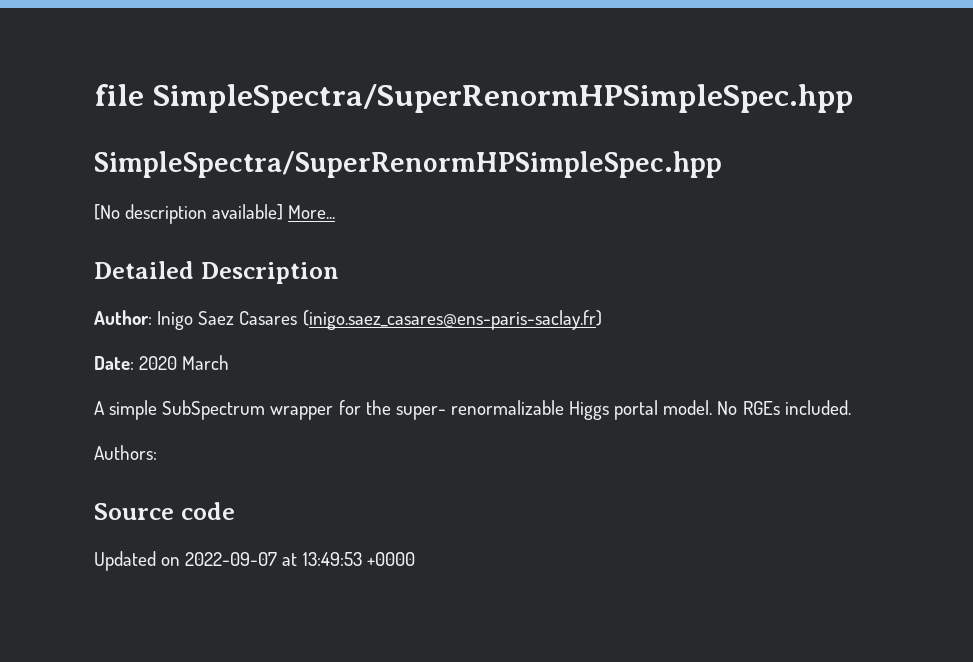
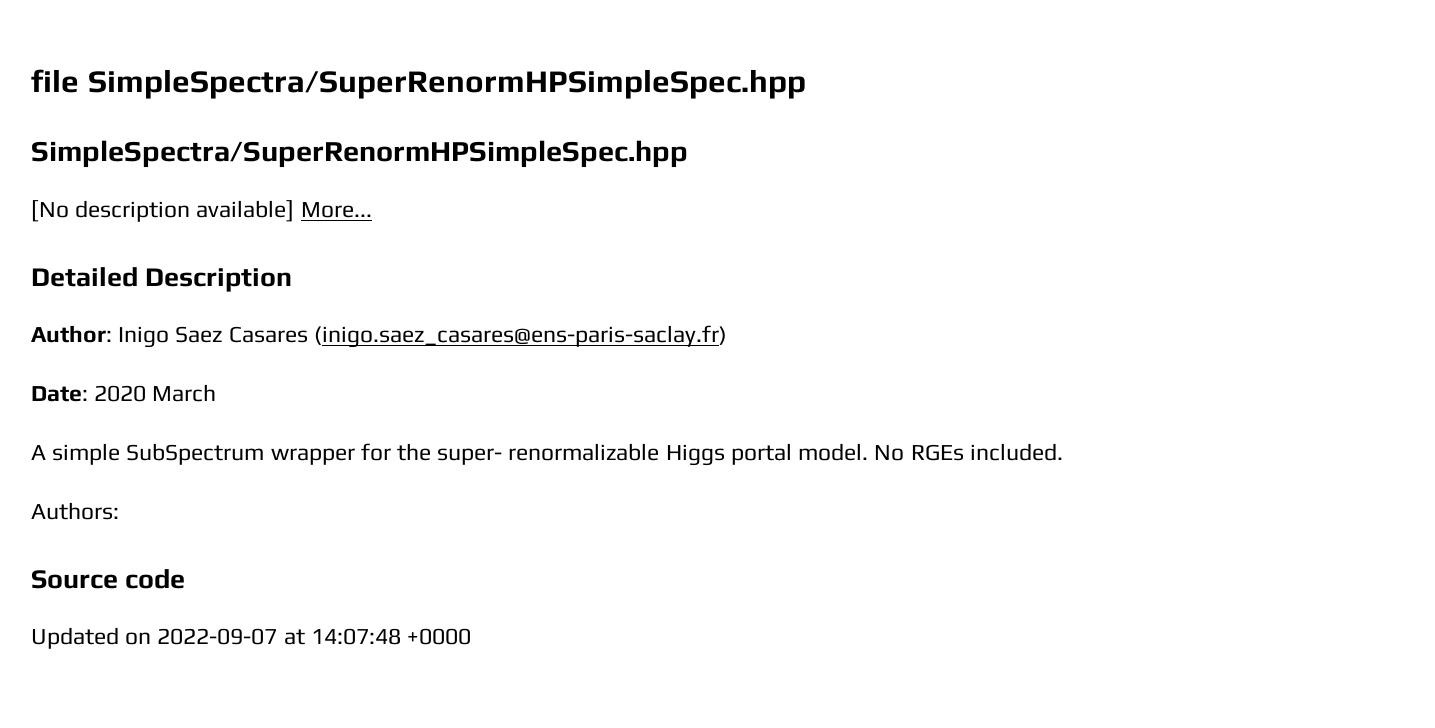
[302,552,362,566] 13:49:53 -> [310,628,401,645] 14:07:48

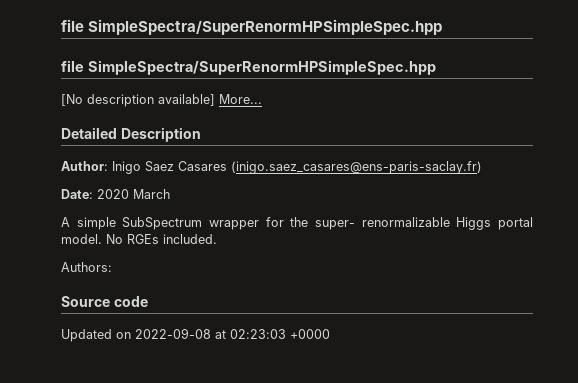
[31,69,806,99] file SimpleSpectra/SuperRenormHPSimpleSpec.hpp // -> [61,19,443,35] [61,60,84,72] file SimpleSpectra/SuperRenormHPSimpleSpec.hpp // file
[157,628,401,645] 2022-09-07 at 14:07:48 -> [135,328,286,339] 2022-09-08 at 02:23:03

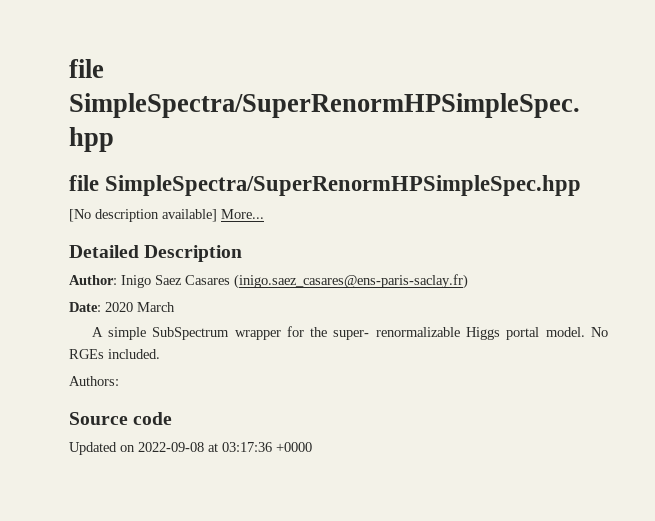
[230,329,286,339] 02:23:03 -> [222,442,272,452] 03:17:36

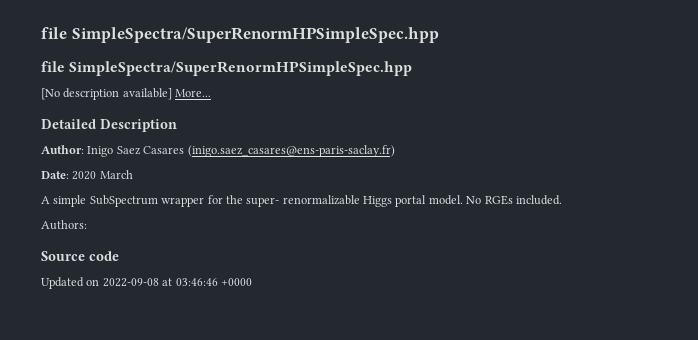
[222,442,272,452] 03:17:36 -> [175,278,218,286] 03:46:46

